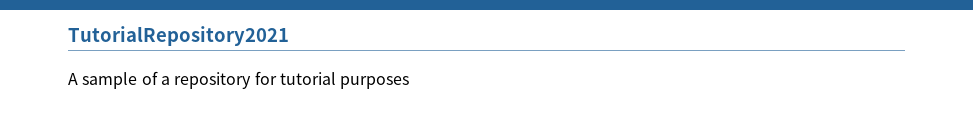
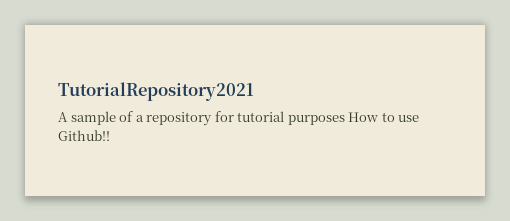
(410, 82) none -> [348,112,420,122] [58,130,110,141] How to use Github!!

